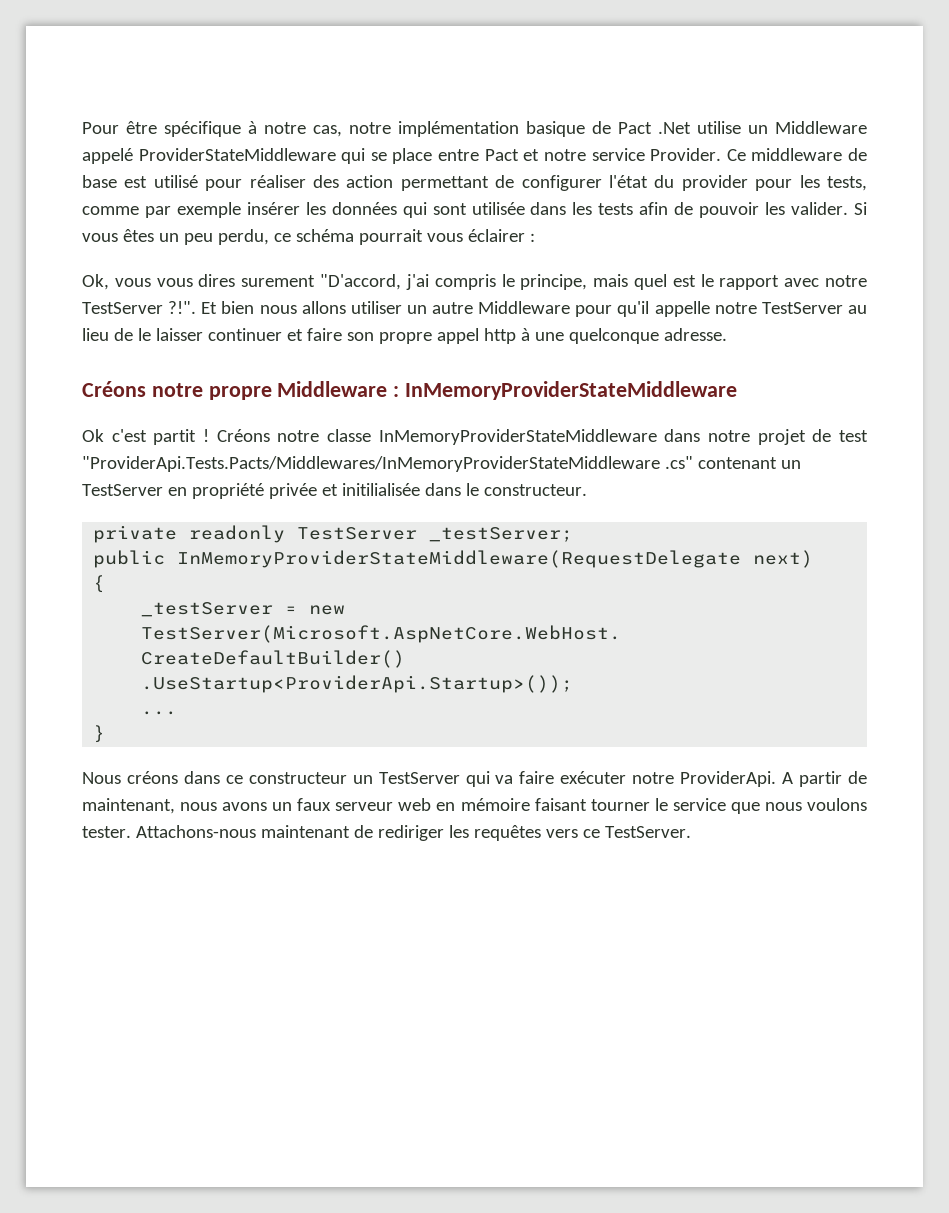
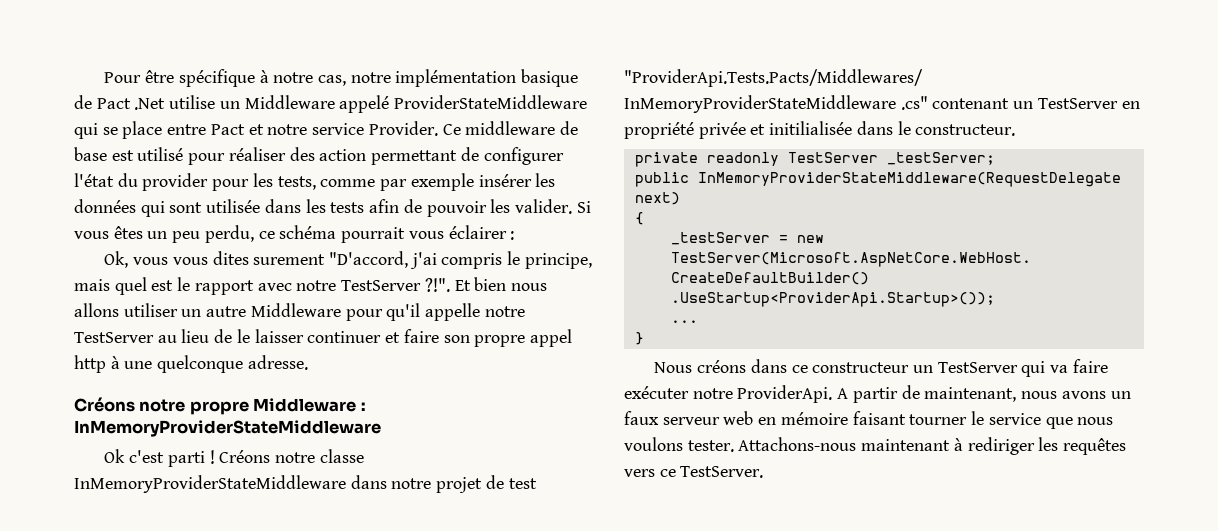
[198,274,236,287] dires -> [212,251,249,265] dites
[153,429,197,445] partit -> [167,451,205,467] parti
[353,825,373,838] de -> [953,438,963,451] à

